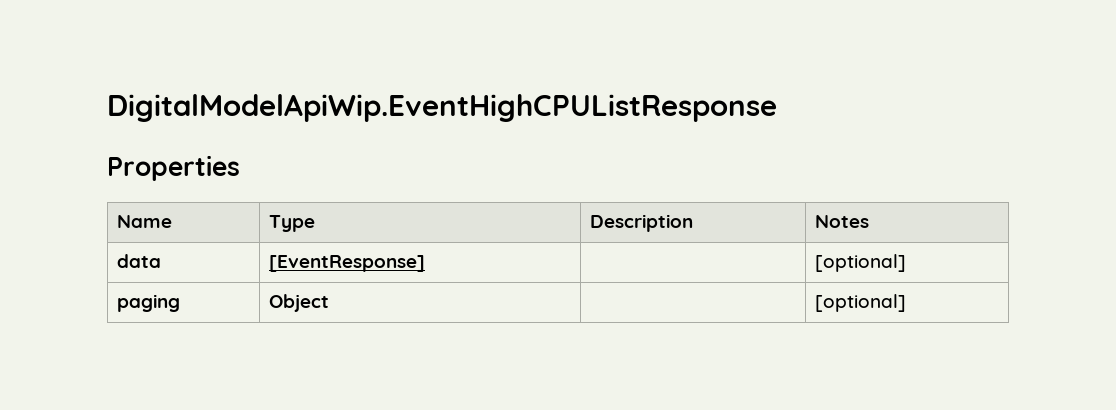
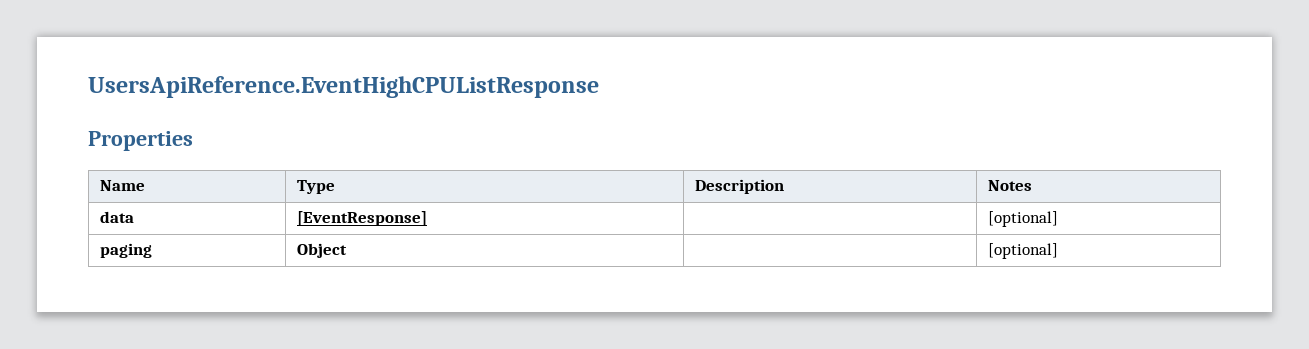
[107,94,777,122] DigitalModelApiWip.EventHighCPUListResponse -> [88,76,599,98] UsersApiReference.EventHighCPUListResponse

